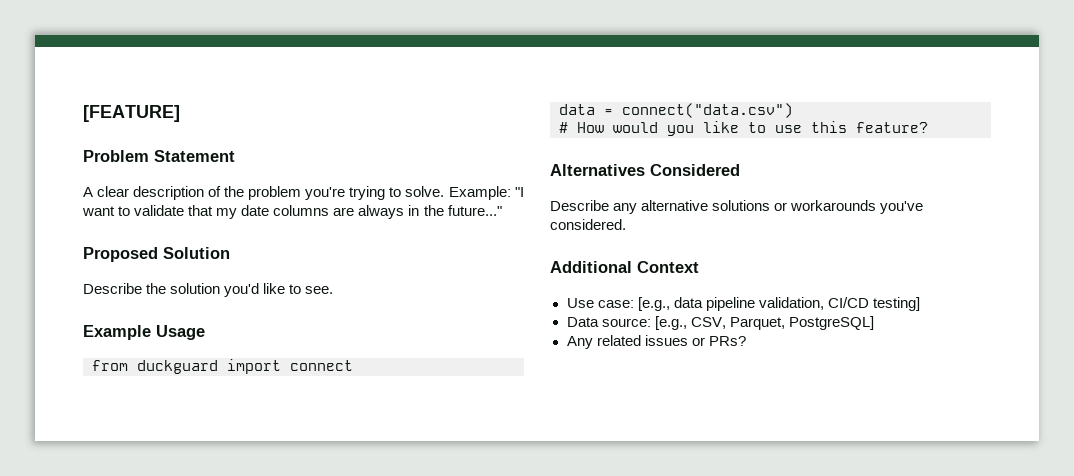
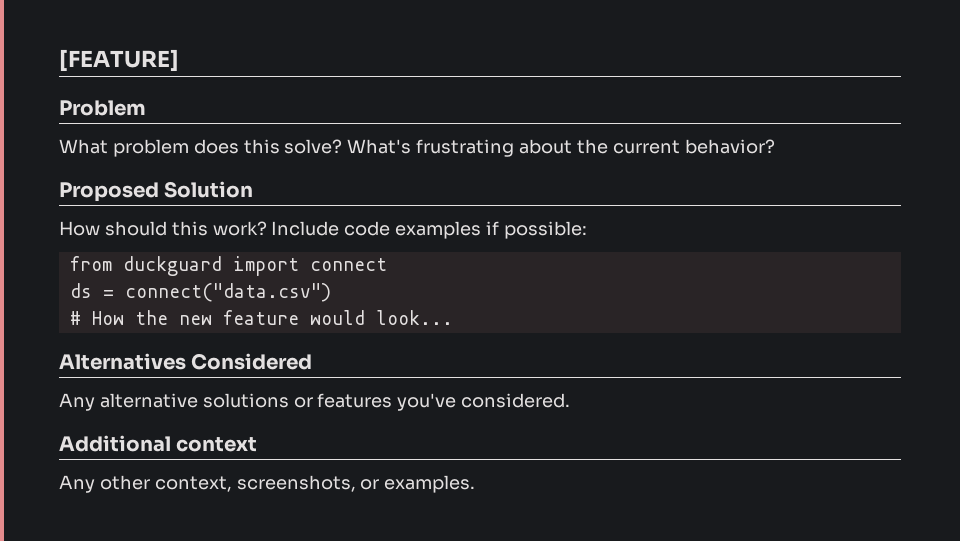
[154,150,235,162] [83,186,524,200] [82,205,502,219] [83,247,230,262] [83,283,334,297] [83,325,205,340] Statement // A clear description of the problem you're trying to solve. Example: "I want to validate that my date columns are always in the future..." // Proposed Solution // Describe the solution you'd like to see. // Example Usage -> [59,139,775,157] [59,181,254,202] [59,221,587,239] // What problem does this solve? What's frustrating about the current behavior? // Proposed Solution // How should this work? Include code examples if possible:
[559,104,595,115] data -> [69,283,92,298] ds
[613,121,928,136] would you like to use this feature? -> [134,310,453,325] the new feature would look...
[550,200,638,214] Describe any -> [59,393,95,411] Any
[790,200,877,211] workarounds -> [317,393,393,408] features
[637,261,699,273] [566,297,920,311] [566,316,874,330] [566,335,746,349] Context // Use case: [e.g., data pipeline validation, CI/CD testing] // Data source: [e.g., CSV, Parquet, PostgreSQL] // Any related issues or PRs? -> [176,437,258,452] [59,475,476,493] context // Any other context, screenshots, or examples.

